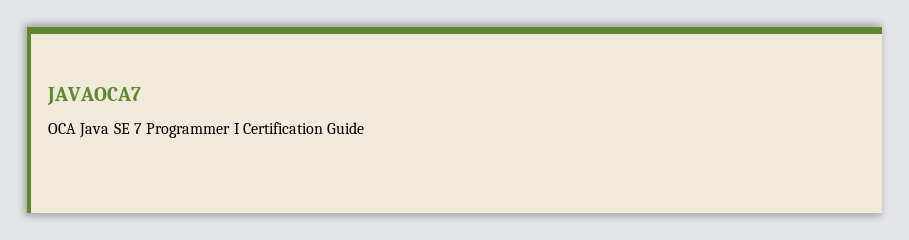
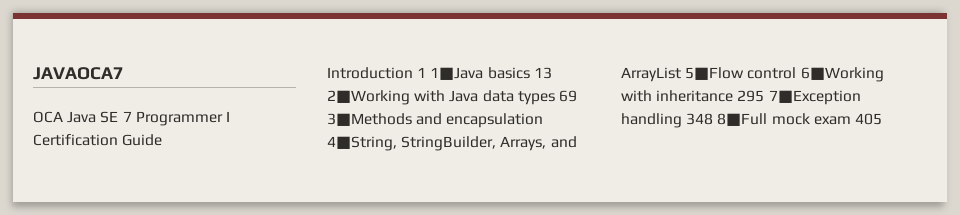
(365, 128) none -> [327,67,552,80] [327,90,577,105] [327,113,544,128] [327,136,577,151] [621,67,884,82] [621,90,861,105] [621,113,882,128] // Introduction 1 1■Java basics 13 2■Working with Java data types 69 3■Methods and encapsulation 4■String, StringBuilder, Arrays, and ArrayList 5■Flow control 6■Working with inheritance 295 7■Exception handling 348 8■Full mock exam 405

